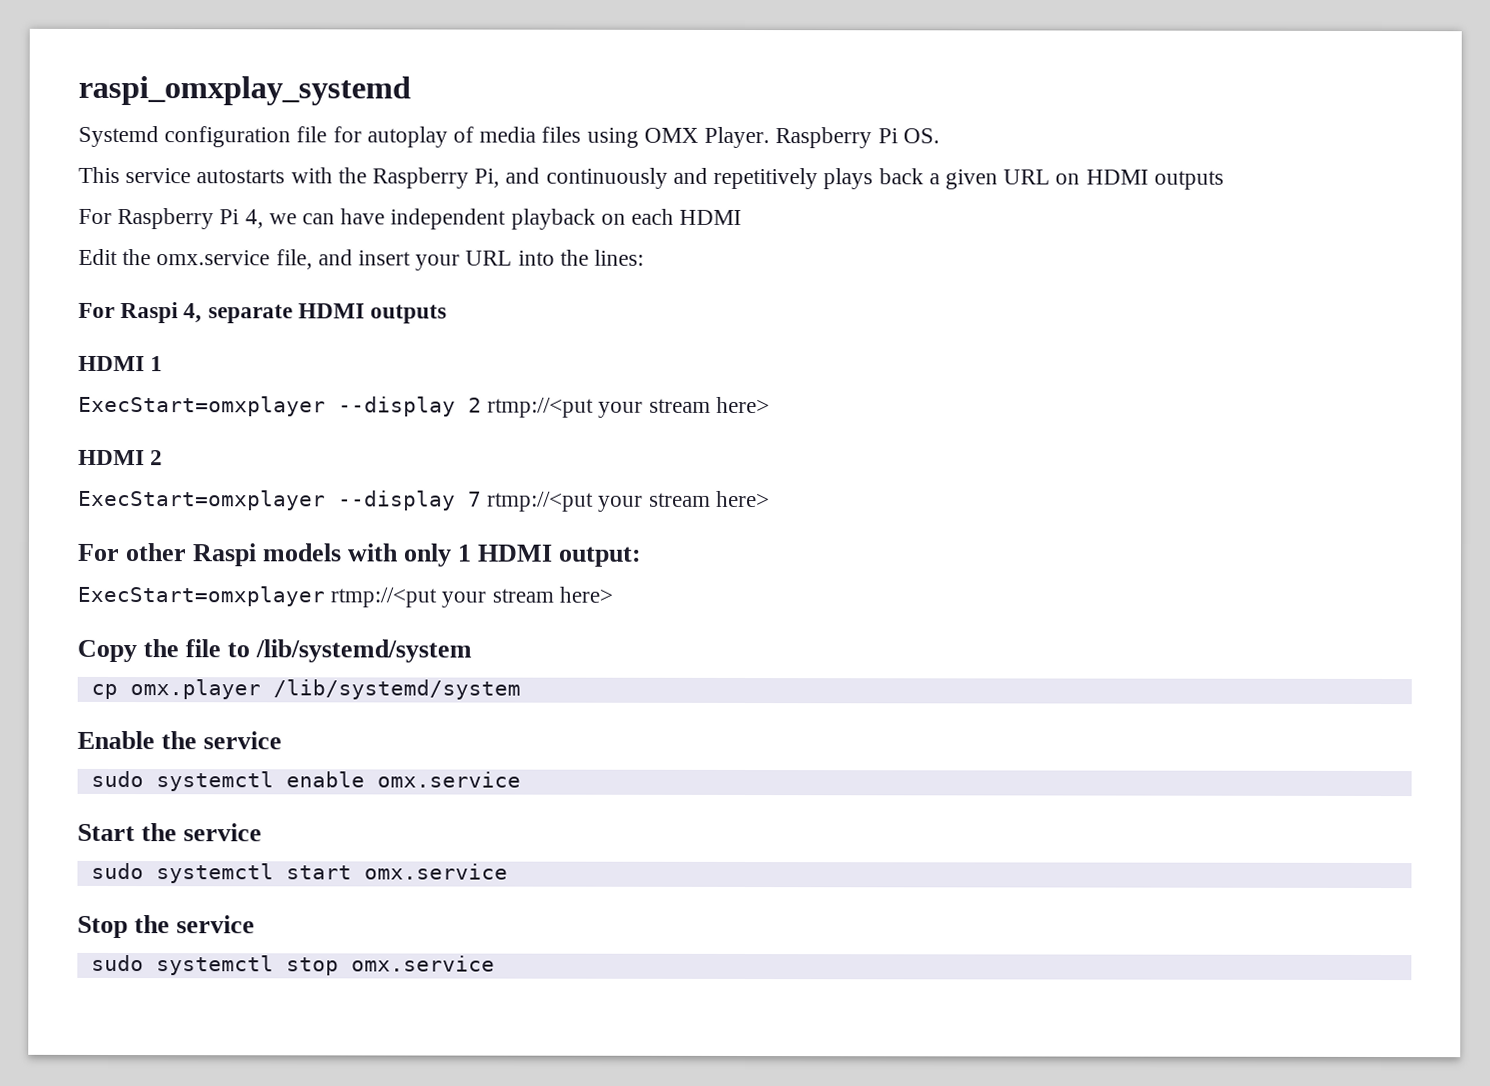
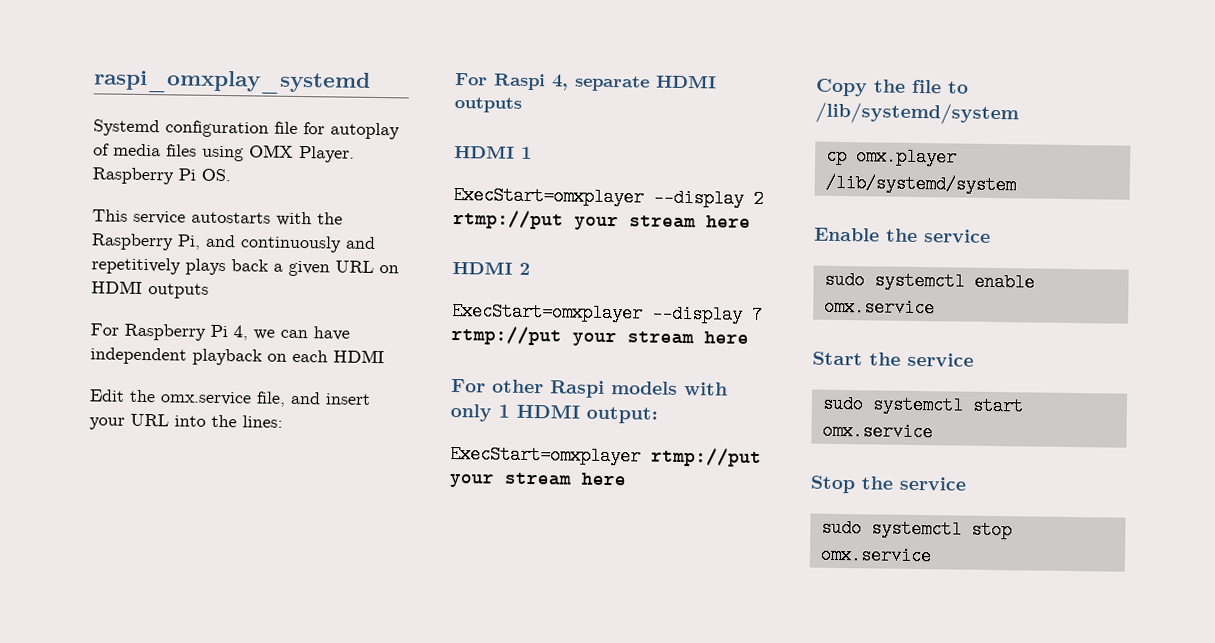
[487,396,770,418] rtmp://<put your stream here> -> [453,210,751,231] rtmp://put your stream here
[487,490,770,512] rtmp://<put your stream here> -> [451,325,749,347] rtmp://put your stream here
[330,586,613,608] rtmp://<put your stream here> -> [651,447,762,467] [449,472,627,488] rtmp://put your stream here

